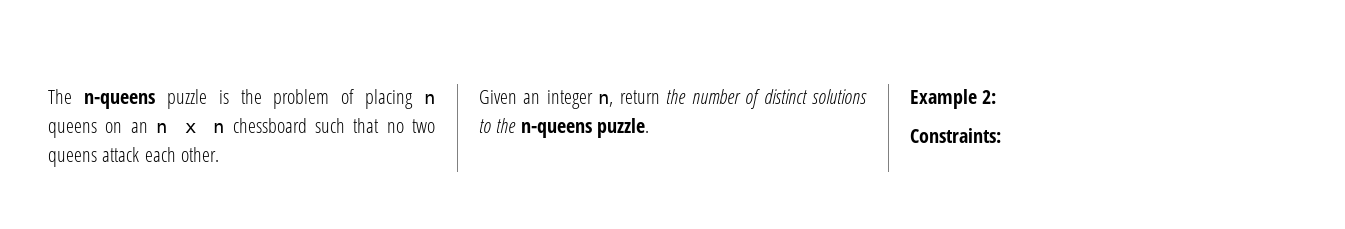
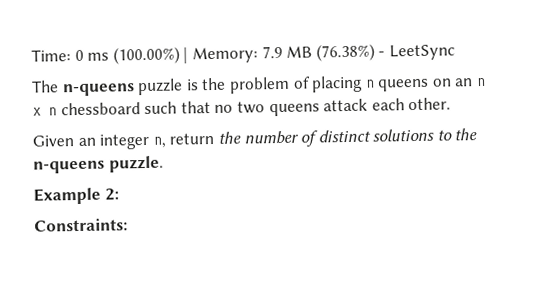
(48, 96) none -> [31,43,455,65] Time: 0 ms (100.00%) | Memory: 7.9 MB (76.38%) - LeetSync //

